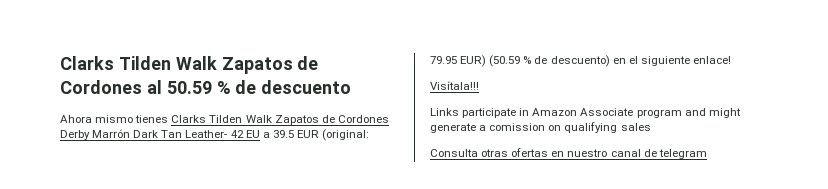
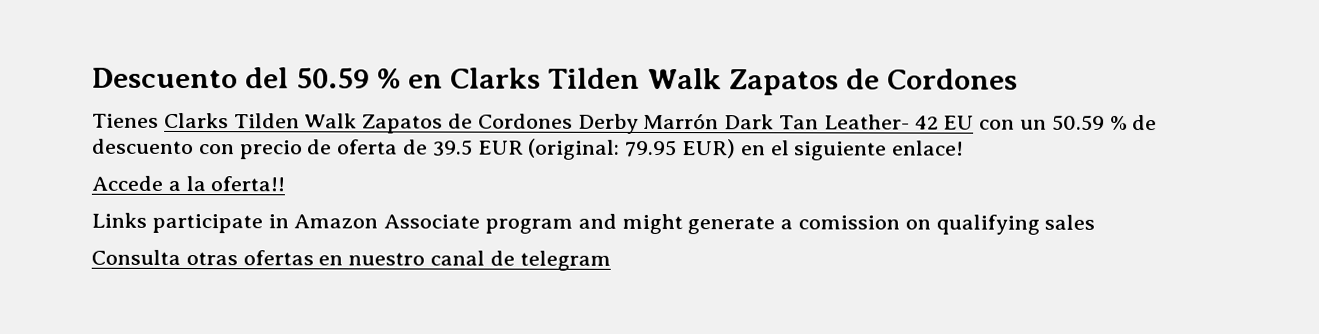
[60,56,319,74] [60,80,352,94] [60,115,169,123] Clarks Tilden Walk Zapatos de Cordones al 50.59 % de descuento // Ahora mismo tienes -> [92,67,1018,96] [92,113,159,128] Descuento del 50.59 % en Clarks Tilden Walk Zapatos de Cordones // Tienes
[262,132,270,138] a -> [979,114,1158,131] [92,138,429,160] con un 50.59 % de descuento con precio de oferta de
[489,55,610,67] (50.59 % de descuento) -> (737, 149) none
[430,81,479,90] Visítala!!! -> [91,175,286,192] Accede a la oferta!!

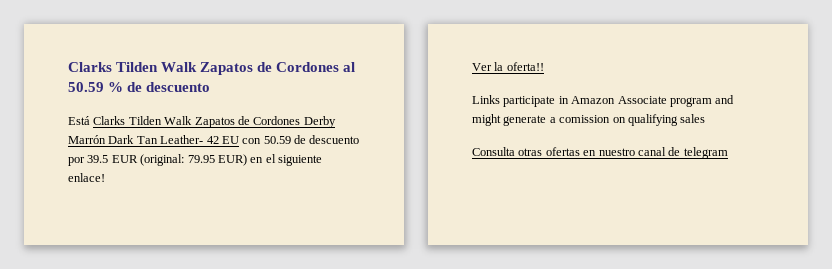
[92,67,1018,96] [92,113,159,128] Descuento del 50.59 % en Clarks Tilden Walk Zapatos de Cordones // Tienes -> [68,62,356,75] [68,82,211,92] [68,116,90,125] Clarks Tilden Walk Zapatos de Cordones al 50.59 % de descuento // Está
[1020,114,1158,131] [92,138,429,160] un 50.59 % de descuento con precio de oferta de -> [263,135,360,144] [68,157,85,166] 50.59 de descuento por
[91,175,181,191] Accede a -> [472,63,492,71] Ver

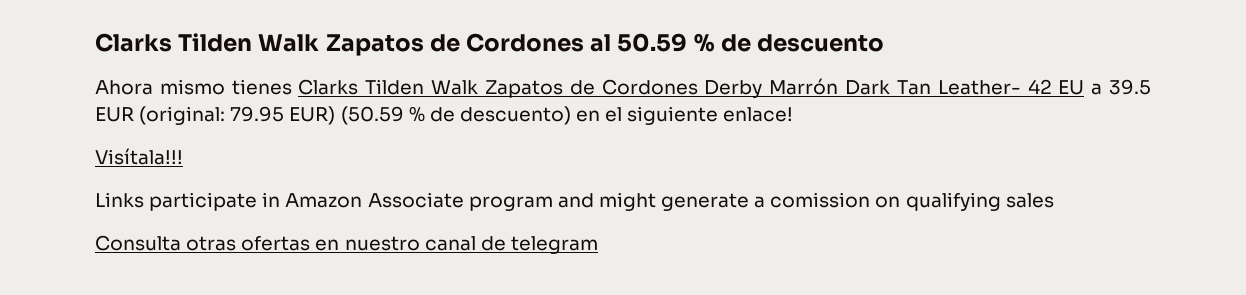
[68,116,90,125] Está -> [95,79,292,95] Ahora mismo tienes
[242,135,360,144] [68,157,85,166] con 50.59 de descuento por -> [1091,83,1103,95] a
(247, 160) none -> [340,106,571,125] (50.59 % de descuento)
[472,62,544,71] Ver la oferta!! -> [95,148,183,165] Visítala!!!

